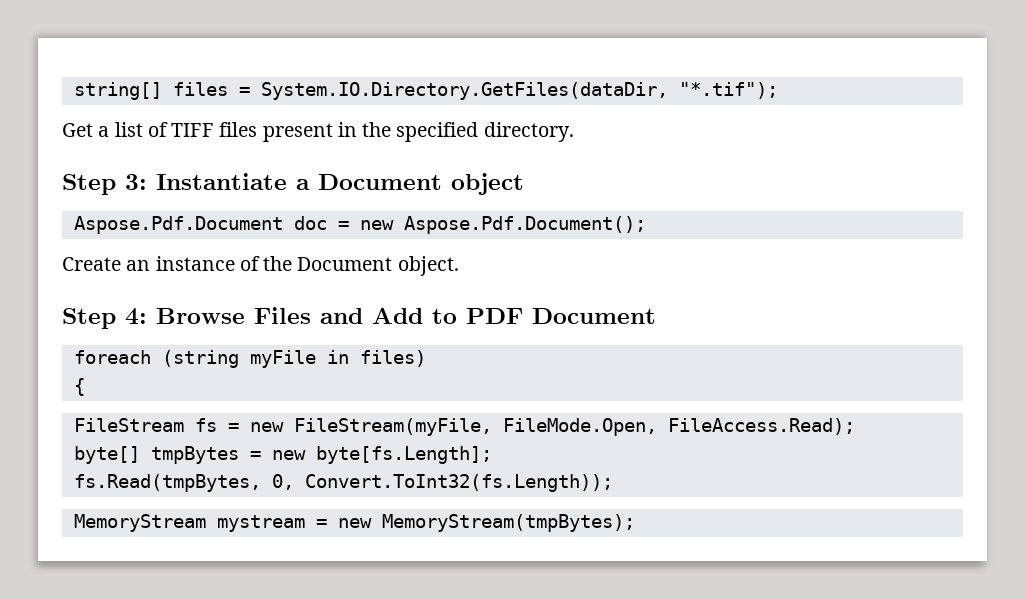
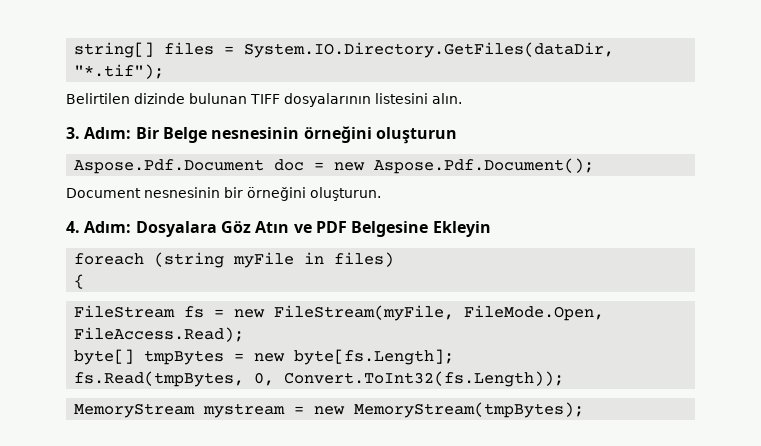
[62,122,574,142] [62,173,524,195] Get a list of TIFF files present in the specified directory. // Step 3: Instantiate a Document object -> [66,93,462,107] [66,126,457,144] Belirtilen dizinde bulunan TIFF dosyalarının listesini alın. // 3. Adım: Bir Belge nesnesinin örneğini oluşturun
[62,256,459,276] [62,307,656,329] Create an instance of the Document object. // Step 4: Browse Files and Add to PDF Document -> [66,187,381,201] [66,221,491,237] Document nesnesinin bir örneğini oluşturun. // 4. Adım: Dosyalara Göz Atın ve PDF Belgesine Ekleyin

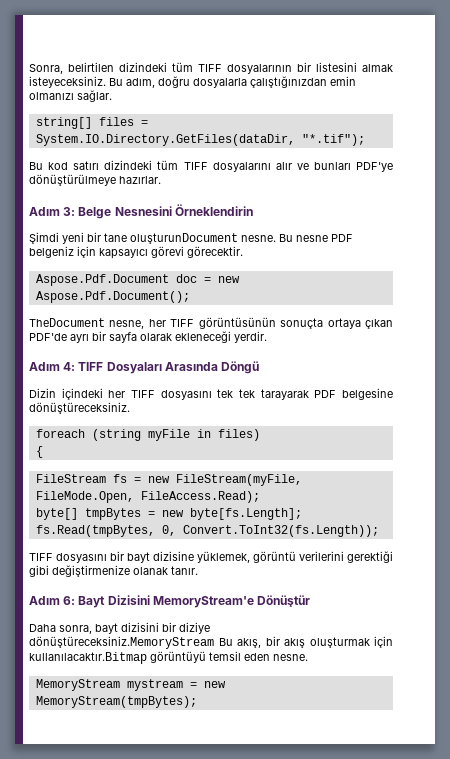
(74, 50) none -> [29,62,393,74] [29,76,356,88] [29,90,112,102] Sonra, belirtilen dizindeki tüm TIFF dosyalarının bir listesini almak isteyeceksiniz. Bu adım, doğru dosyalarla çalıştığınızdan emin olmanızı sağlar. //
[66,93,462,107] [66,126,457,144] Belirtilen dizinde bulunan TIFF dosyalarının listesini alın. // 3. Adım: Bir Belge nesnesinin örneğini oluşturun -> [29,160,394,172] [29,174,161,186] [29,204,253,219] [29,232,353,244] [29,246,243,259] Bu kod satırı dizindeki tüm TIFF dosyalarını alır ve bunları PDF'ye dönüştürülmeye hazırlar. // Adım 3: Belge Nesnesini Örneklendirin // Şimdi yeni bir tane oluşturunDocument nesne. Bu nesne PDF belgeniz için kapsayıcı görevi görecektir.
[66,187,381,201] [66,221,491,237] Document nesnesinin bir örneğini oluşturun. // 4. Adım: Dosyalara Göz Atın ve PDF Belgesine Ekleyin -> [29,317,393,329] [29,331,267,343] [29,361,260,374] [29,388,393,400] [29,402,130,414] TheDocument nesne, her TIFF görüntüsünün sonuçta ortaya çıkan PDF'de ayrı bir sayfa olarak ekleneceği yerdir. // Adım 4: TIFF Dosyaları Arasında Döngü // Dizin içindeki her TIFF dosyasını tek tek tarayarak PDF belgesine dönüştüreceksiniz.
(565, 379) none -> [29,551,393,563] [29,565,198,577] [29,595,311,608] [29,622,210,634] [29,636,393,649] [29,651,308,664] // TIFF dosyasını bir bayt dizisine yüklemek, görüntü verilerini gerektiği gibi değiştirmenize olanak tanır. // Adım 6: Bayt Dizisini MemoryStream'e Dönüştür // Daha sonra, bayt dizisini bir diziye dönüştüreceksiniz.MemoryStream Bu akış, bir akış oluşturmak için kullanılacaktır.Bitmap görüntüyü temsil eden nesne.

